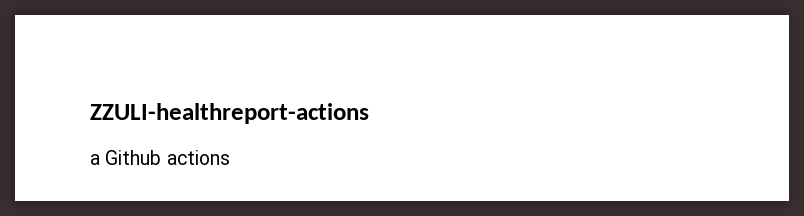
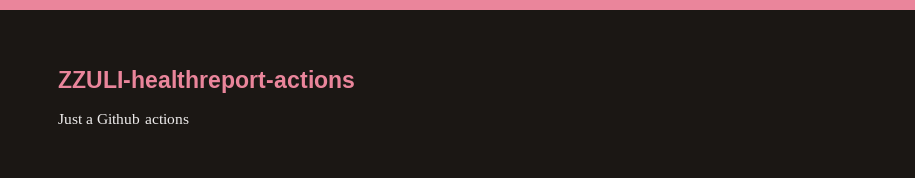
(369, 113) none -> [58,114,83,124] Just

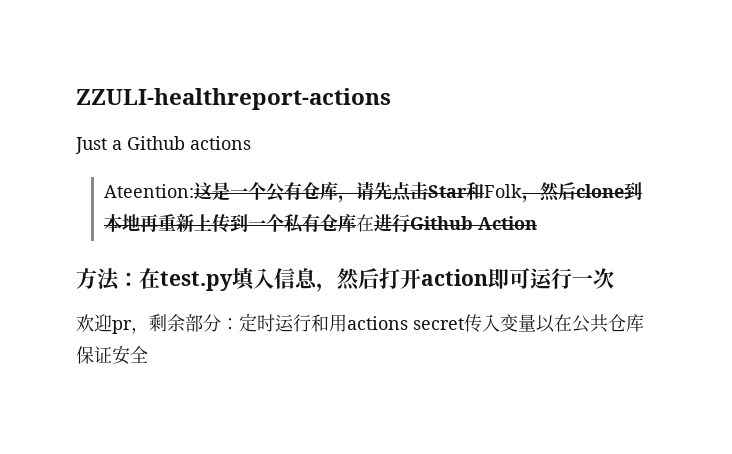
(189, 119) none -> [104,181,643,203] [104,213,538,234] [76,267,614,292] [76,313,644,334] [76,345,148,365] // Ateention:这是一个公有仓库，请先点击Star和Folk，然后clone到本地再重新上传到一个私有仓库在进行Github Action // 方法：在test.py填入信息，然后打开action即可运行一次 // 欢迎pr，剩余部分：定时运行和用actions secret传入变量以在公共仓库保证安全

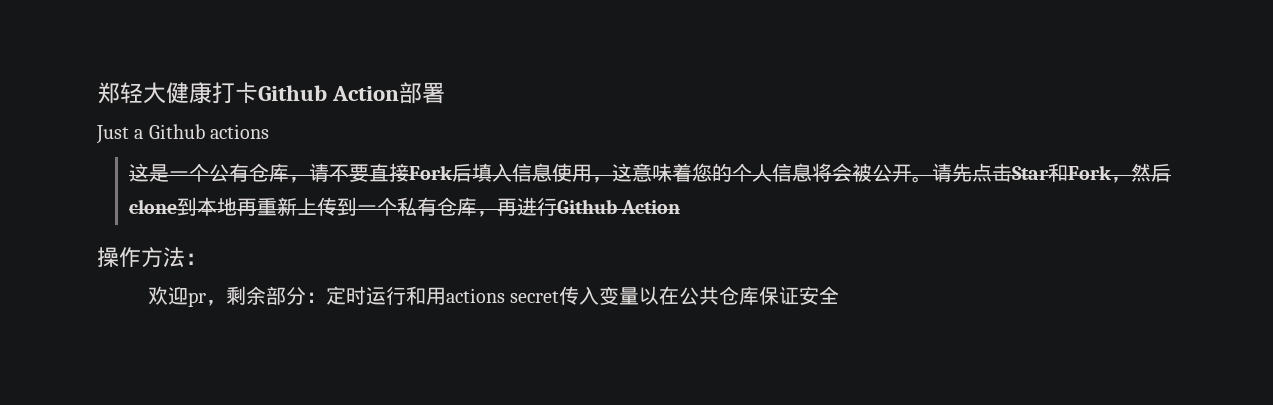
[76,88,391,110] ZZULI-healthreport-actions -> [97,82,446,104] 郑轻大健康打卡Github Action部署
[104,184,195,198] Ateention: -> (270, 131) none
(375, 191) none -> [328,163,952,183] 不要直接Fork后填入信息使用，这意味着您的个人信息将会被公开。请
[484,184,523,198] Folk -> [1067,165,1111,180] Fork
[356,214,375,232] 在 -> [476,198,517,217] ，再
(538, 223) none -> [97,247,141,267] 操作
[139,267,614,292] 在test.py填入信息，然后打开action即可运行一次 -> (207, 259) none

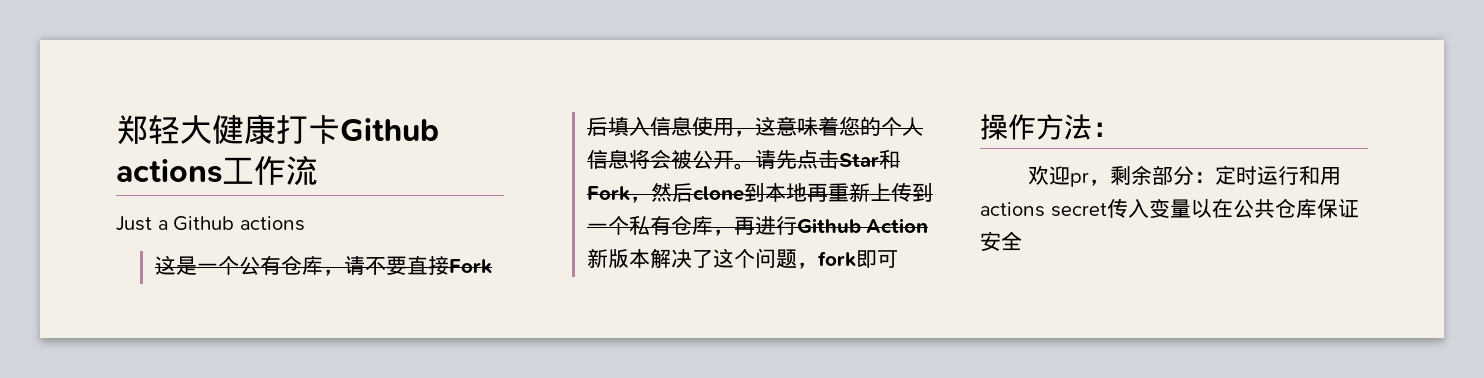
[332,82,446,104] Action部署 -> [116,156,318,185] actions工作流
(681, 207) none -> [586,248,898,269] 新版本解决了这个问题，fork即可

